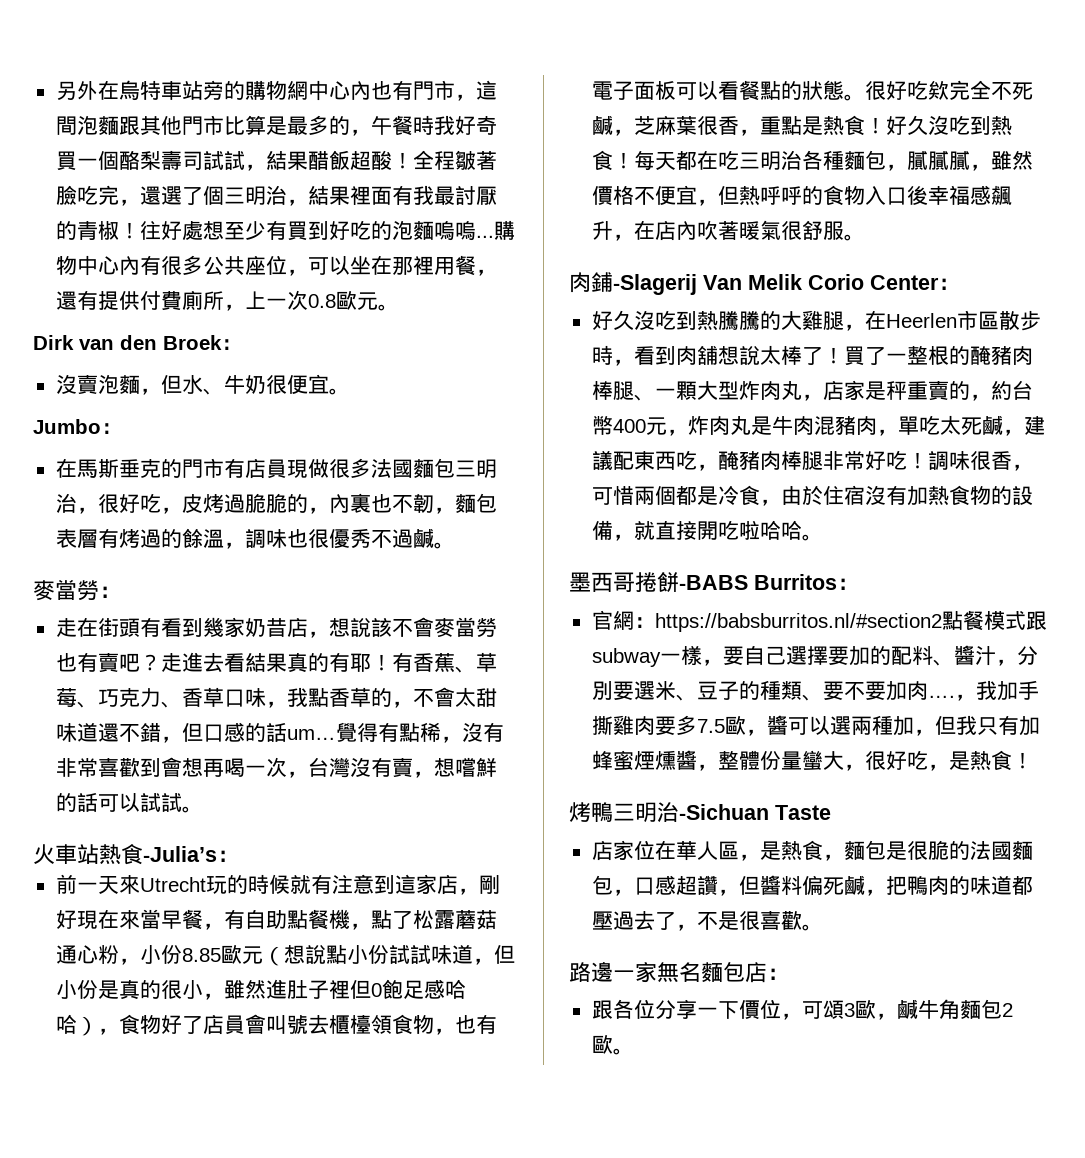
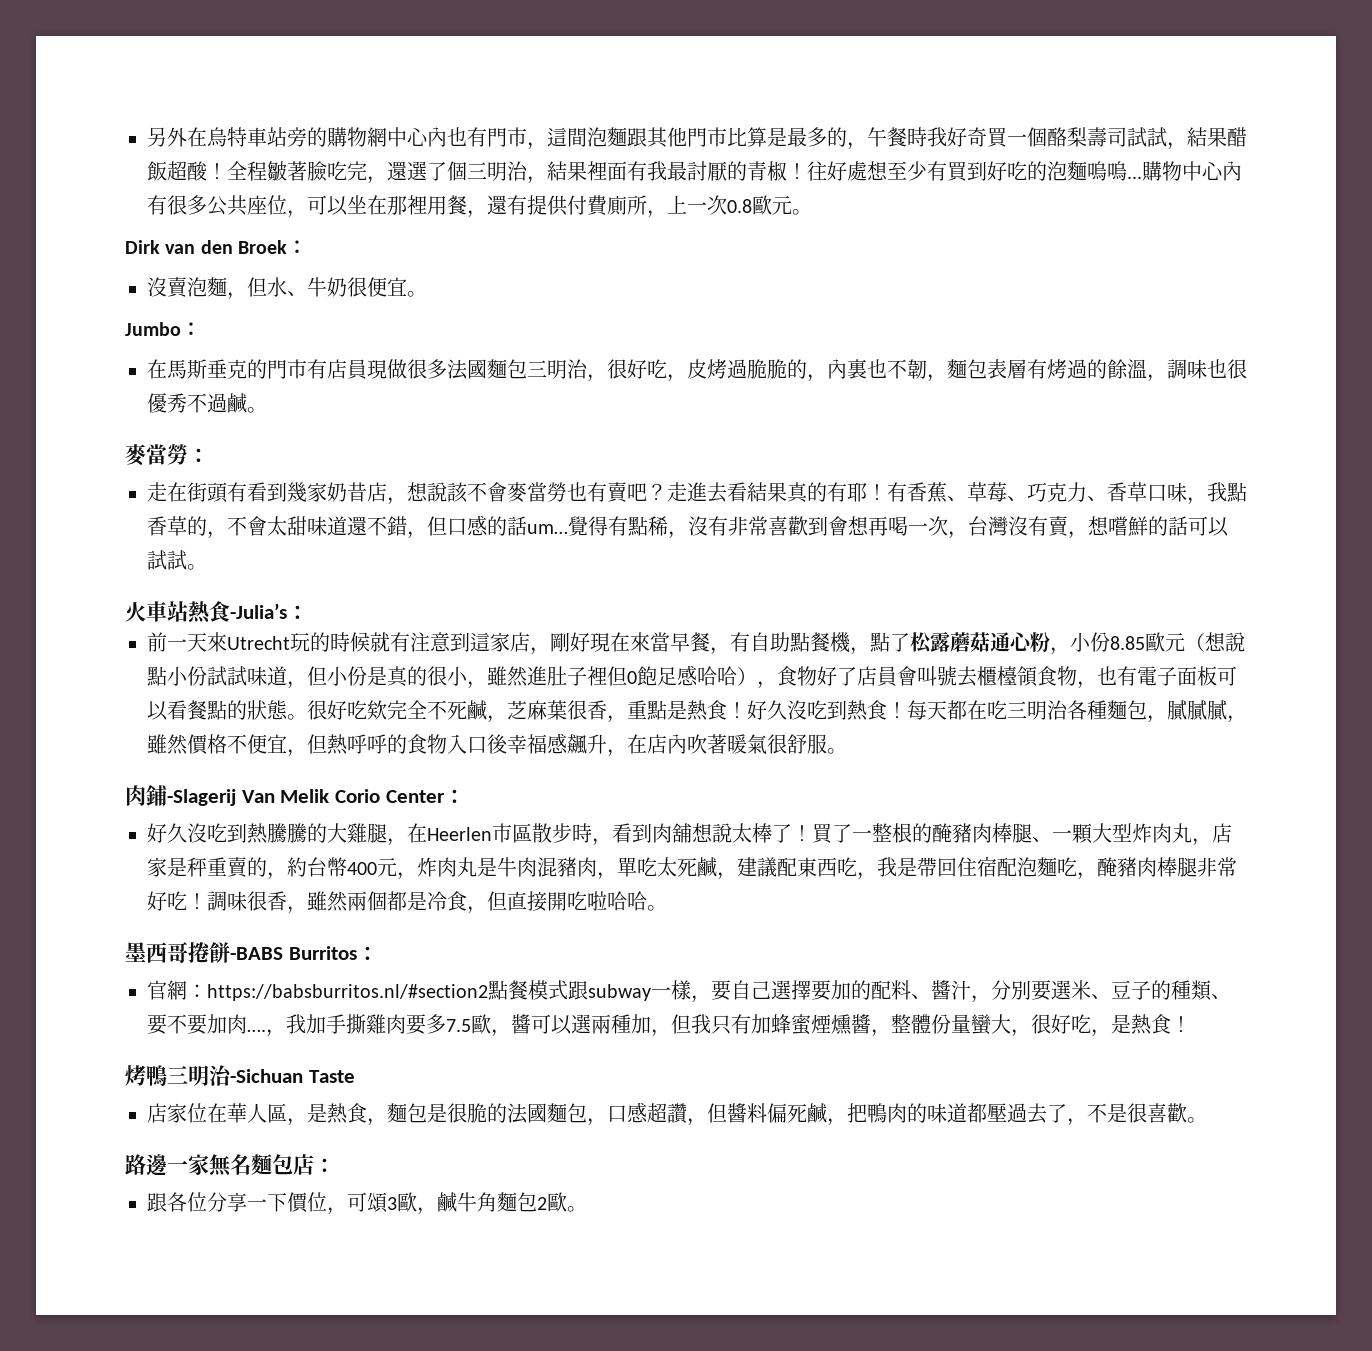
(718, 467) none -> [877,856,1097,880] 我是帶回住宿配泡麵吃，
[591,486,634,505] 可惜 -> [307,891,348,912] 雖然
[780,485,1033,506] [591,520,655,541] 由於住宿沒有加熱食物的設備，就 -> [487,891,507,911] 但

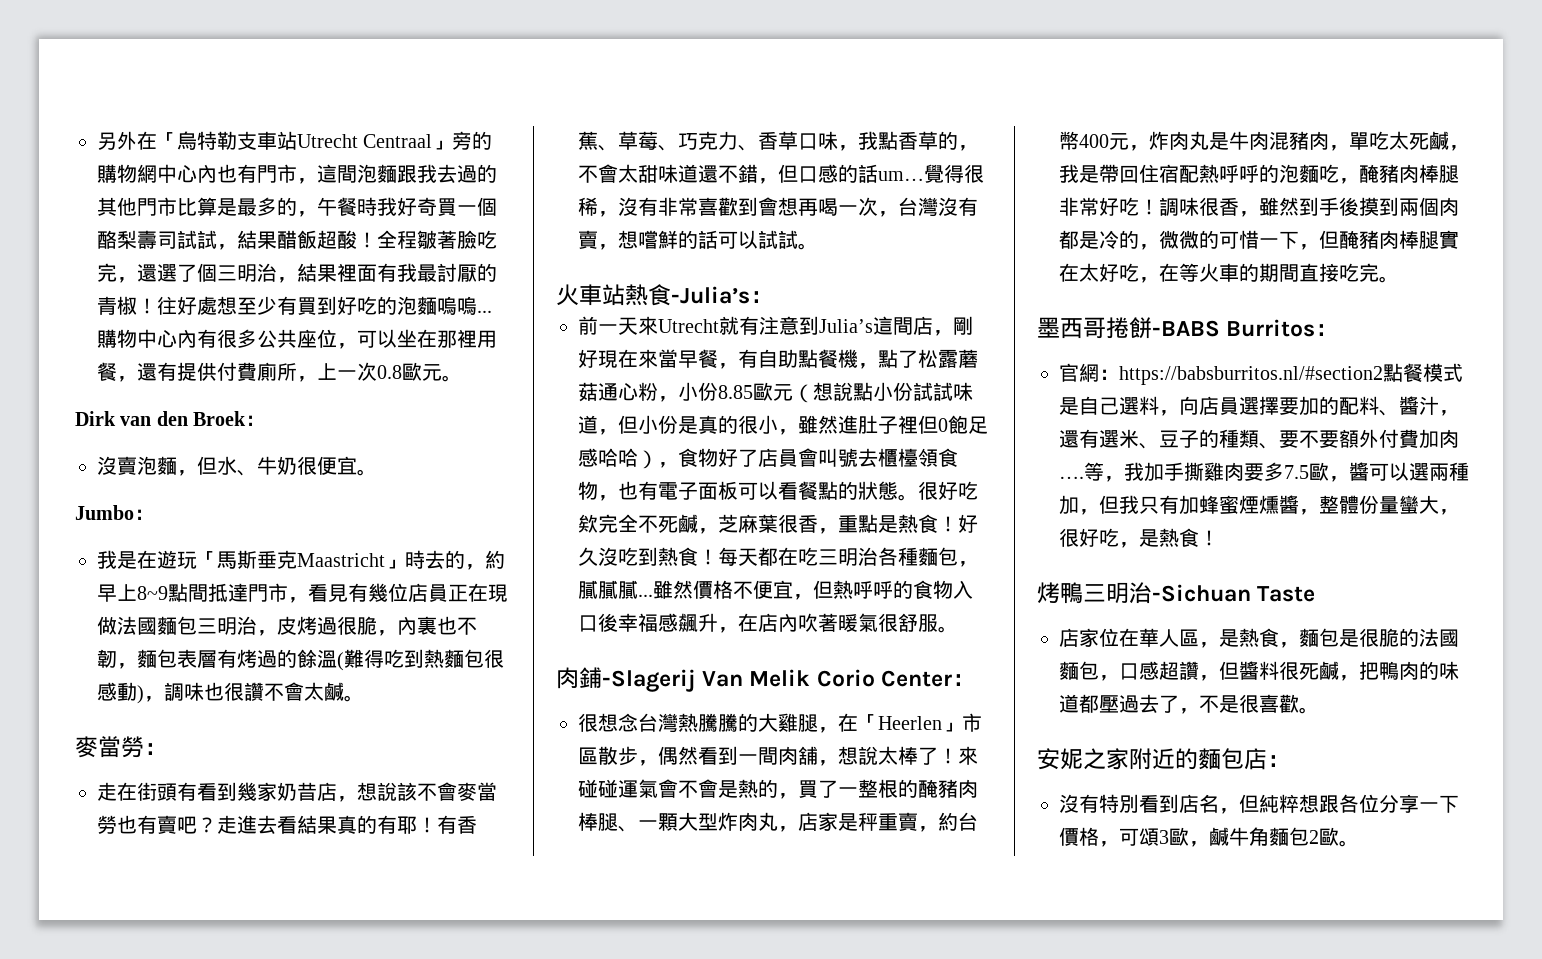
[207,127,287,147] 烏特車站 -> [157,131,453,150] 「烏特勒支車站Utrecht Centraal」
(647, 137) none -> [417,164,497,183] 我去過的
[147,359,807,382] 在馬斯垂克的門市有店員現做很多法國麵包三明治，很好吃，皮烤過脆脆的 -> [97,550,505,570] [97,583,508,603] [97,616,377,636] 我是在遊玩「馬斯垂克Maastricht」時去的，約早上8~9點間抵達門市，看見有幾位店員正在現做法國麵包三明治，皮烤過很脆
(1147, 369) none -> [337,649,504,671] [97,682,144,704] (難得吃到熱麵包很感動)
[147,393,227,413] 優秀不過 -> [244,682,324,701] 讚不會太
[608,516,648,536] 有點 -> [964,164,984,183] 很
[290,632,370,652] 玩的時候 -> (719, 326) none
[470,632,510,652] 這家 -> [819,316,913,335] Julia’s這間
[1227,715,1247,723] ， -> [638,594,653,597] ...
[147,823,247,843] 好久沒吃到 -> [578,713,678,733] 很想念台灣
[427,823,812,846] Heerlen市區散步時，看到肉舖想說太棒了！ -> [858,713,982,732] [578,746,978,766] [578,779,798,799] 「Heerlen」市區散步，偶然看到一間肉舖，想說太棒了！來碰碰運氣會不會是熱的，
[247,857,267,877] 的 -> (918, 821) none
[737,857,877,880] 建議配東西吃， -> (1469, 148) none
(1017, 867) none -> [1199,164,1279,183] 熱呼呼的
[347,891,647,914] 兩個都是冷食，但直接開吃啦哈哈 -> [1299,197,1459,216] [1059,230,1459,250] [1059,263,1379,283] 到手後摸到兩個肉都是冷的，微微的可惜一下，但醃豬肉棒腿實在太好吃，在等火車的期間直接吃完
[568,980,771,1003] 跟subway一樣，要自己 -> [1059,396,1239,416] 是自己選料，向店員
[991,980,1051,1001] 分別要 -> [1059,429,1099,448] 還有
(207, 1024) none -> [1339,429,1419,448] 額外付費
(266, 1030) none -> [1084,462,1104,481] 等
[767,1103,787,1123] 偏 -> [1279,661,1299,680] 很
[125,1154,251,1177] 路邊一家無名 -> [1037,748,1198,770] 安妮之家附近的
(335, 1165) none -> [1059,794,1319,814] 沒有特別看到店名，但純粹想
[307,1192,327,1212] 位 -> [1079,827,1099,846] 格

